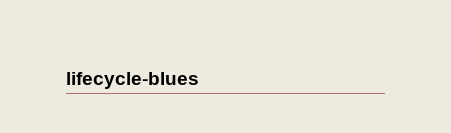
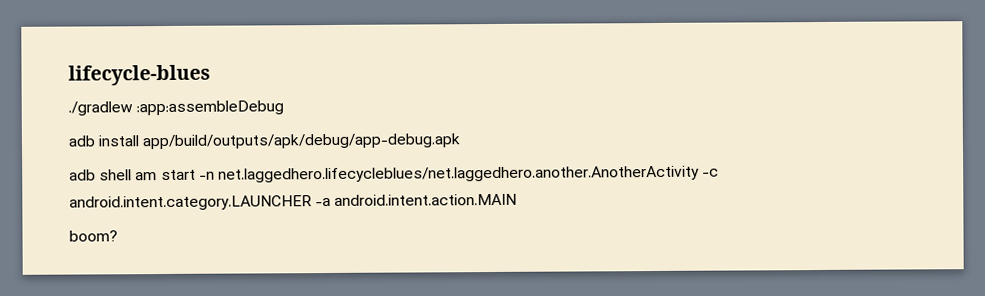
(199, 80) none -> [68,100,285,116] [68,133,461,150] [69,165,720,183] [69,193,518,211] [69,230,118,242] // ./gradlew :app:assembleDebug // adb install app/build/outputs/apk/debug/app-debug.apk // adb shell am start -n net.laggedhero.lifecycleblues/net.laggedhero.another.AnotherActivity -c android.intent.category.LAUNCHER -a android.intent.action.MAIN // boom?

